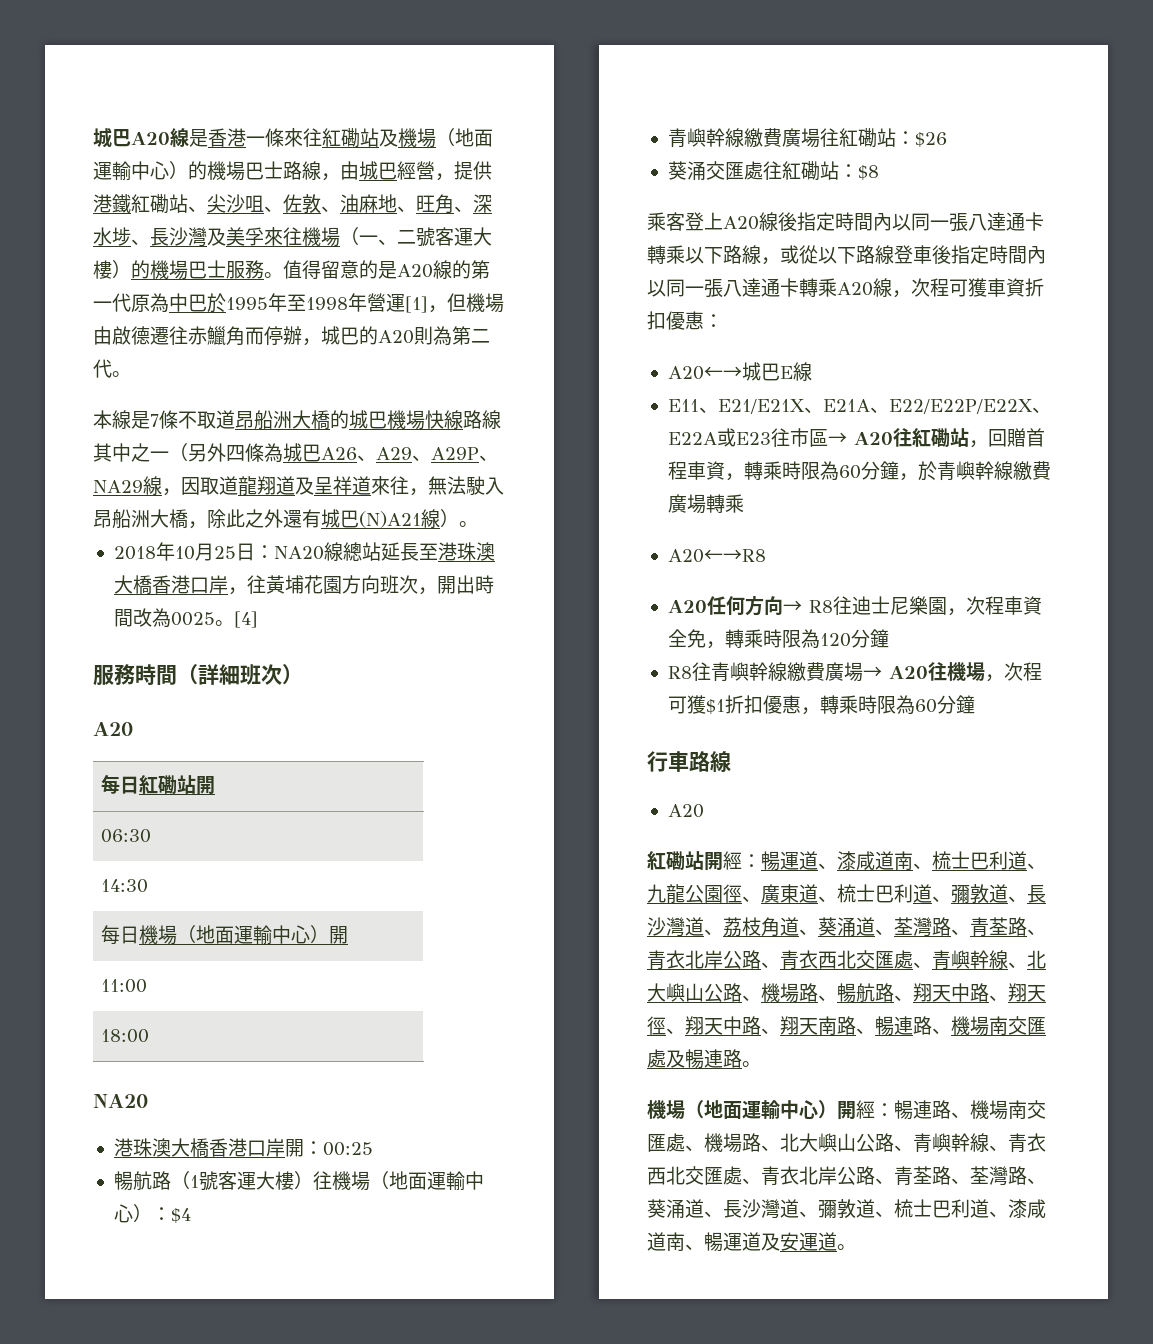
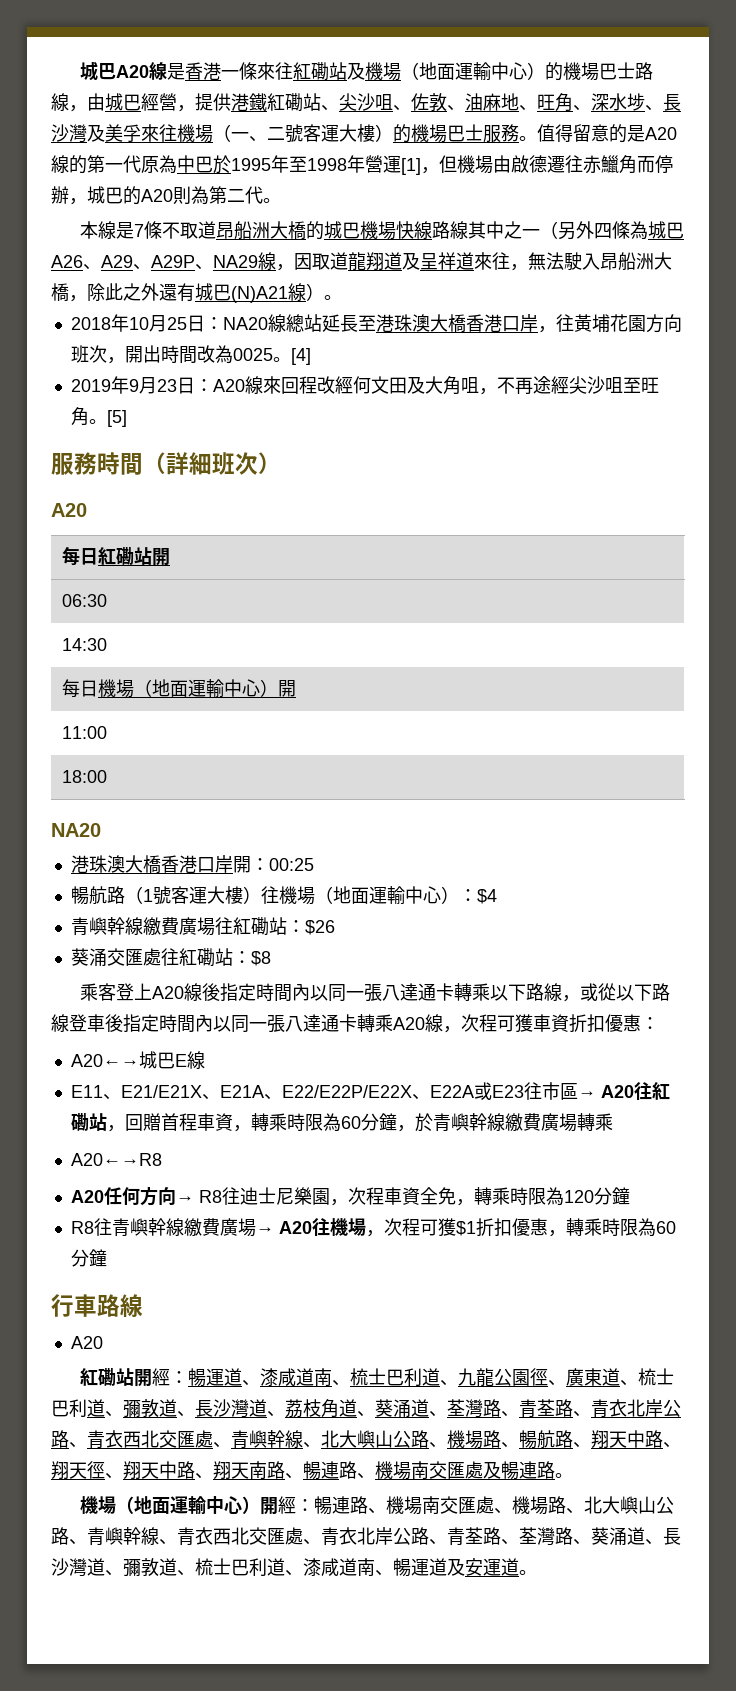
(258, 619) none -> [70,376,659,395] [70,407,127,427] // 2019年9月23日：A20線來回程改經何文田及大角咀，不再途經尖沙咀至旺角。[5]

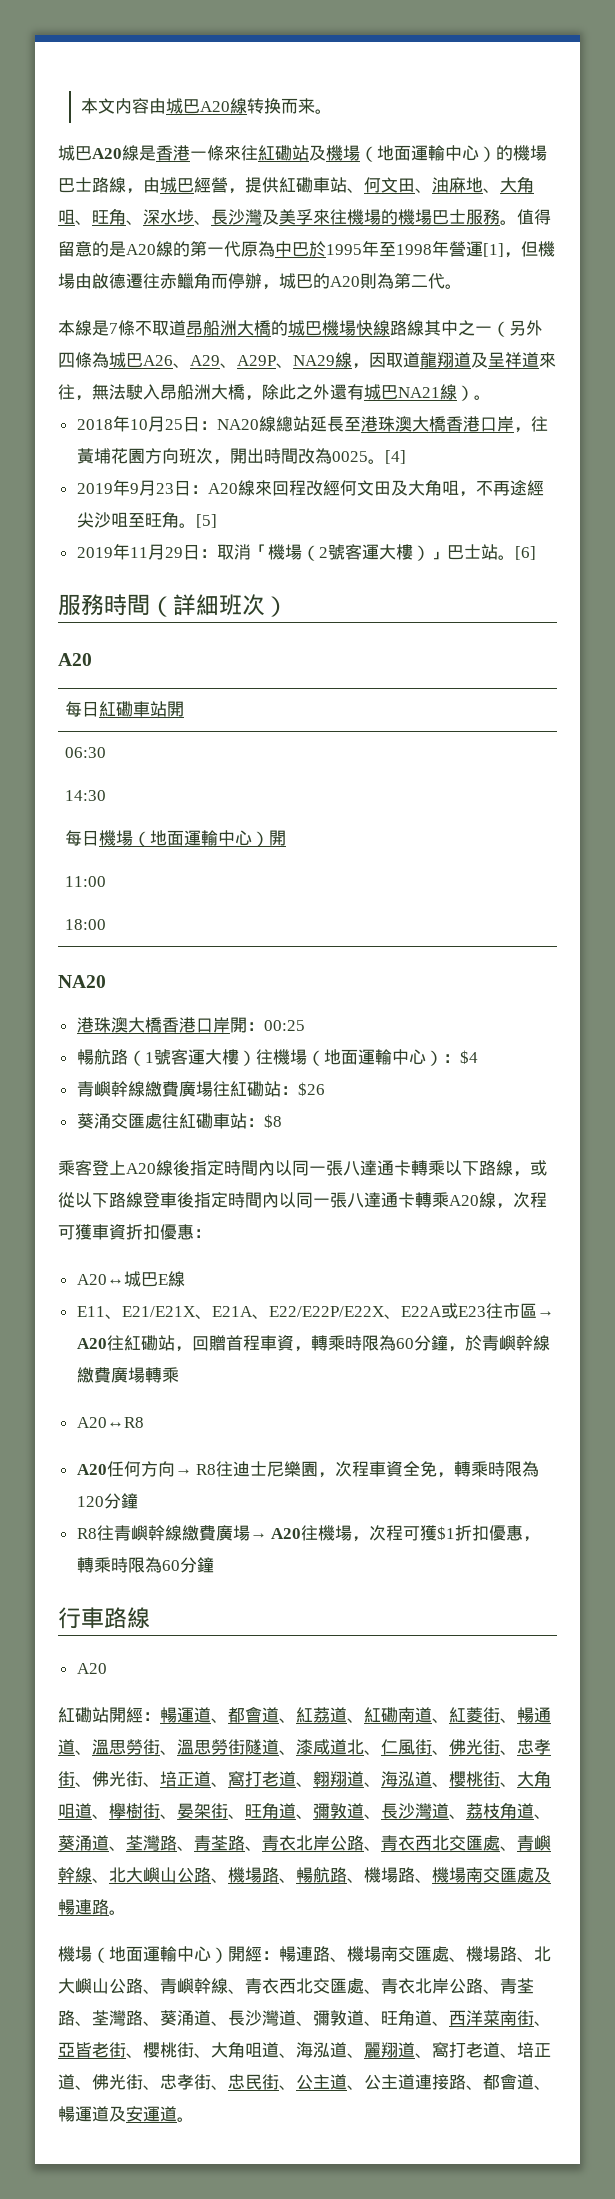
(79, 71) none -> [80,98,332,114] 本文内容由城巴A20線转换而来。 //
[231,92,447,112] 港鐵紅磡站、尖沙咀、佐敦 -> [279,177,415,193] 紅磡車站、何文田
(537, 108) none -> [500,176,534,193] [58,209,92,225] 大角咀、
[213,124,393,143] （一、二號客運大樓） -> (381, 217) none
[231,286,288,303] (N)A21 -> [398,387,440,398] NA21
(127, 418) none -> [76,543,536,561] // 2019年11月29日：取消「機場（2號客運大樓）」巴士站。[6]
(134, 556) none -> [133,701,151,717] 車
(215, 957) none -> [212,1113,230,1129] 車
[70,1054,139,1067] A20←→ -> [76,1274,124,1285] A20↔
[70,1153,162,1166] A20←→R8 -> [76,1417,144,1428] A20↔R8
[259,1368,674,1387] [51,1399,87,1417] 漆咸道南、梳士巴利道、九龍公園徑、廣東道、梳士巴利 -> [228,1706,551,1723] [58,1739,551,1755] [58,1770,551,1787] [58,1802,279,1819] 都會道、紅荔道、紅磡南道、紅菱街、暢通道、溫思勞街、溫思勞街隧道、漆咸道北、仁風街、佛光街、忠孝街、佛光街、培正道、窩打老道、翱翔道、海泓道、櫻桃街、大角咀道、欅樹街、晏架街、旺角
[591,1430,681,1449] [51,1461,339,1480] 翔天中路、翔天徑、翔天中路、翔天南路、暢連 -> [364,1867,398,1883] 機場
[195,1558,375,1577] 梳士巴利道、漆咸道南 -> [381,2009,551,2026] [58,2041,551,2058] [58,2073,534,2090] 旺角道、西洋菜南街、亞皆老街、櫻桃街、大角咀道、海泓道、麗翔道、窩打老道、培正道、佛光街、忠孝街、忠民街、公主道、公主道連接路、都會道

